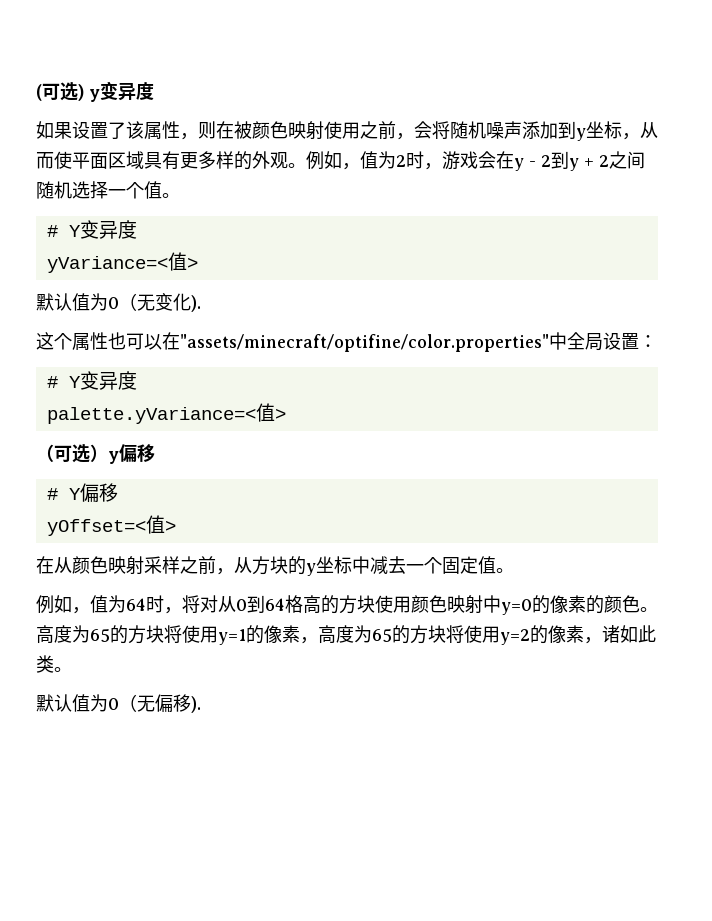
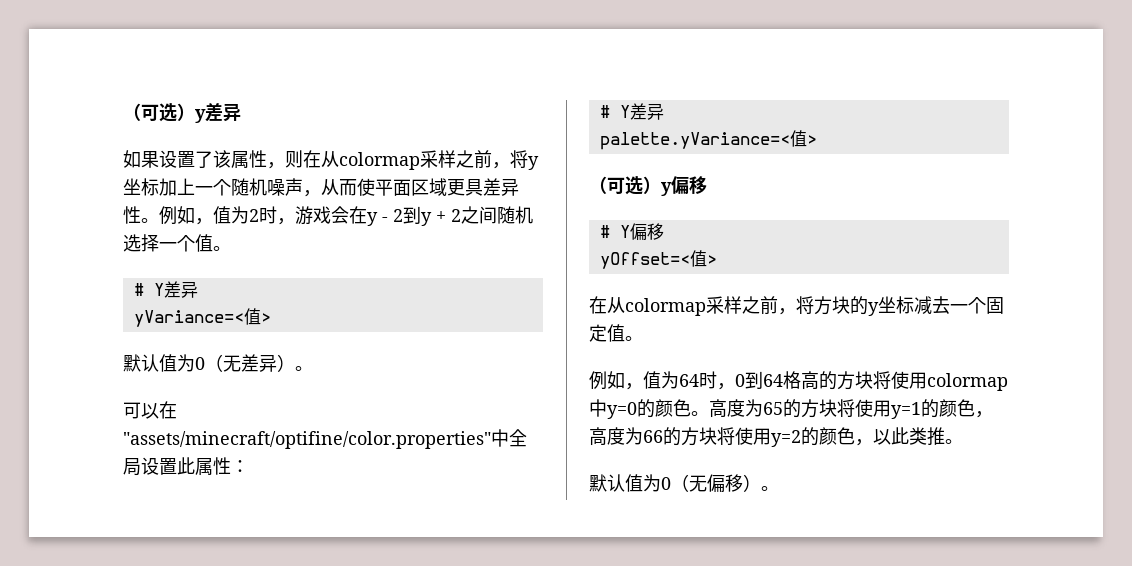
[36,81,154,102] (可选) y变异度 -> [123,103,241,123] （可选）y差异
[234,121,658,141] [36,151,288,170] 被颜色映射使用之前，会将随机噪声添加到y坐标，从而使平面区域具有更多样的外观 -> [321,150,539,170] [123,178,519,197] [123,206,141,224] 从colormap采样之前，将y坐标加上一个随机噪声，从而使平面区域更具差异性
[79,220,137,239] 变异度 -> [163,281,198,298] 差异
[155,293,201,312] [36,332,126,350] 变化). // 这个属性也 -> [241,354,313,372] 差异）。 //
(639, 341) none -> [177,457,231,475] 此属性
[79,371,137,390] 变异度 -> [629,103,664,120] 差异
[72,556,252,575] 颜色映射采样之前，从 -> [625,296,814,316] colormap采样之前，将
[352,556,370,574] 中 -> (914, 305) none
[182,595,236,613] 将对从 -> (735, 386) none
[375,595,483,614] 使用颜色映射 -> [873,371,1008,391] 将使用colormap
[550,595,604,614] 像素的 -> (655, 408) none
[264,625,300,643] 像素 -> [939,399,975,417] 颜色
[372,629,392,642] 65 -> [643,430,663,443] 66
[548,625,656,644] [36,655,54,673] 像素，诸如此类 -> [819,427,945,446] 颜色，以此类推
[191,696,201,713] ). -> [743,474,779,492] ）。

